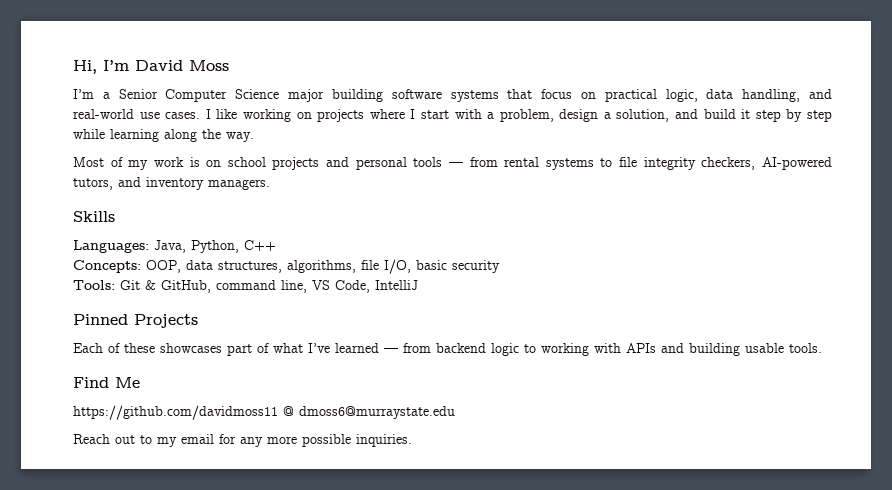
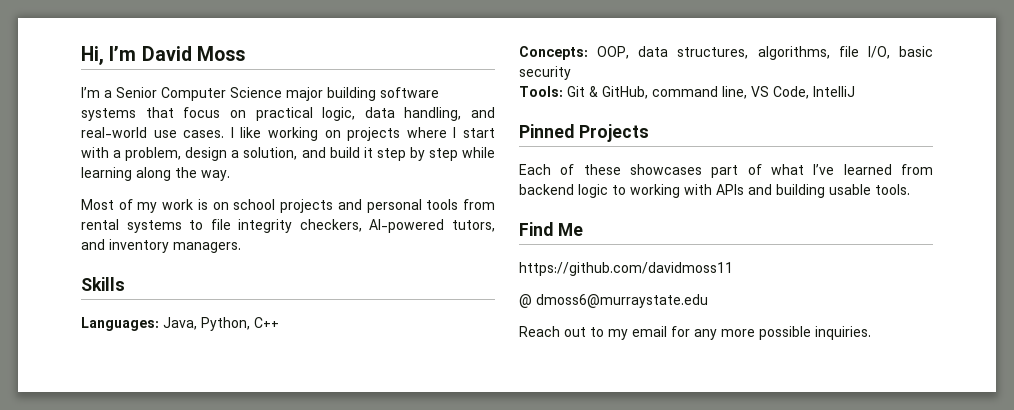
[448,162,463,167] — -> (459, 204) none
[384,348,398,353] — -> (892, 169) none
(278, 412) none -> (733, 269) //

